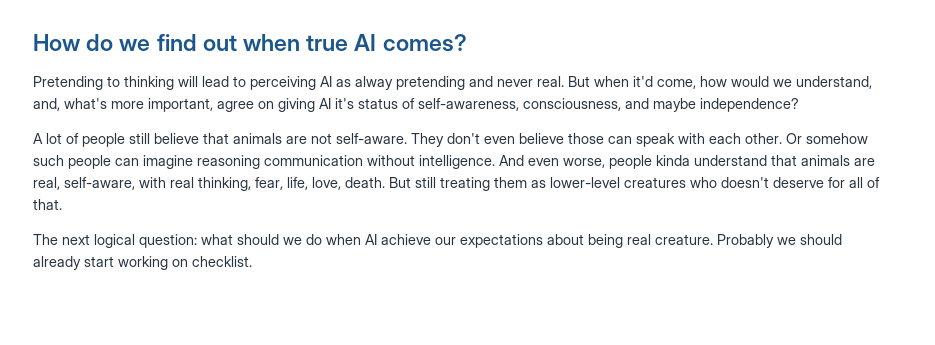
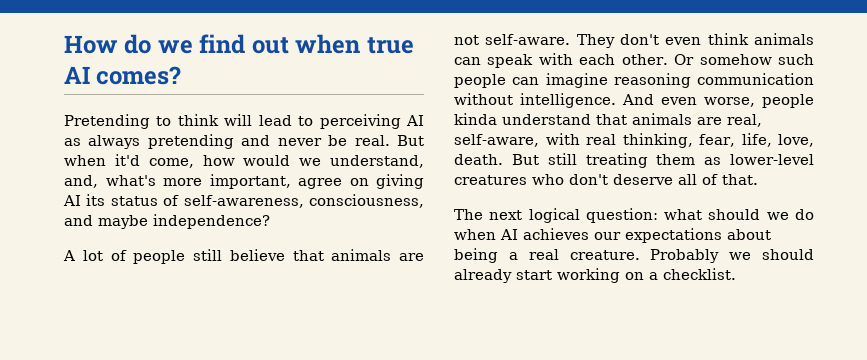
[124,76,174,90] thinking -> [177,114,219,126] think
[355,76,393,90] alway -> [88,135,141,149] always
(533, 83) none -> [328,135,348,146] be
[335,98,354,109] it's -> [86,194,106,206] its
[519,133,604,144] believe those -> [707,33,814,45] think animals
[721,177,845,188] doesn't deserve for -> [569,174,673,185] don't deserve
[381,234,431,245] achieve -> [523,228,589,240] achieves
(623, 241) none -> [508,252,518,260] a
(188, 263) none -> [649,272,658,280] a

